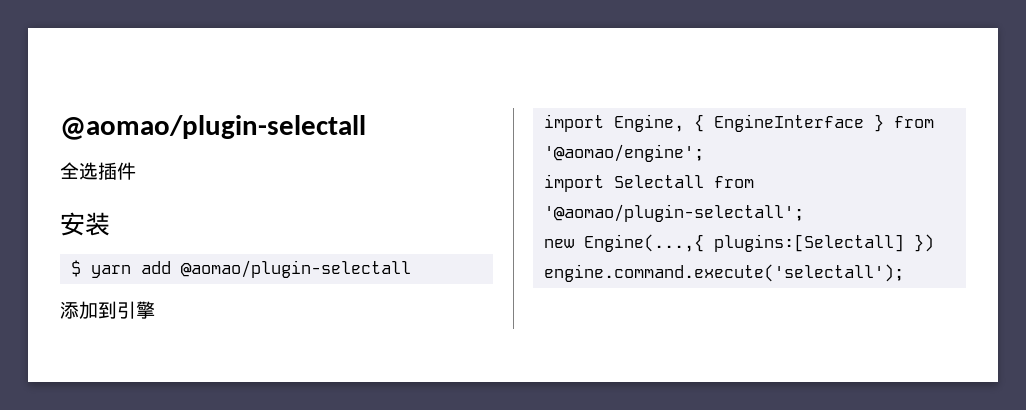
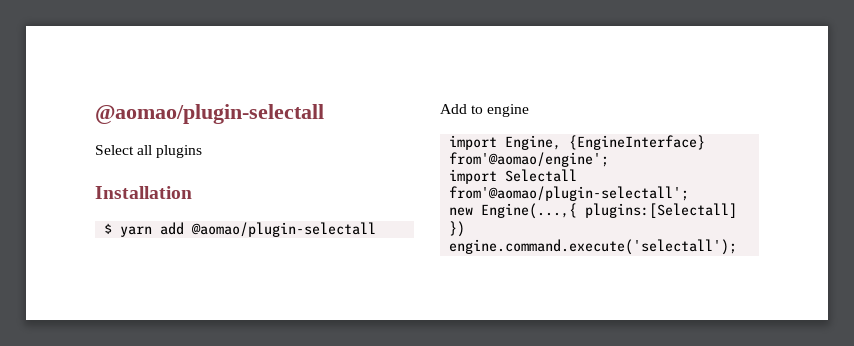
[60,115,366,140] [60,162,136,180] [60,212,110,236] @aomao/plugin-selectall // 全选插件 // 安装 -> [95,104,324,124] [95,145,203,158] [95,186,192,199] @aomao/plugin-selectall // Select all plugins // Installation
[60,301,155,319] 添加到引擎 -> [440,104,530,117] Add to engine
[694,114,935,132] [544,144,705,162] { EngineInterface } from '@aomao/engine'; -> [569,135,706,150] [449,152,610,167] {EngineInterface} from'@aomao/engine';
[714,176,755,188] [544,204,805,222] from '@aomao/plugin-selectall'; -> [449,186,690,201] from'@aomao/plugin-selectall';

